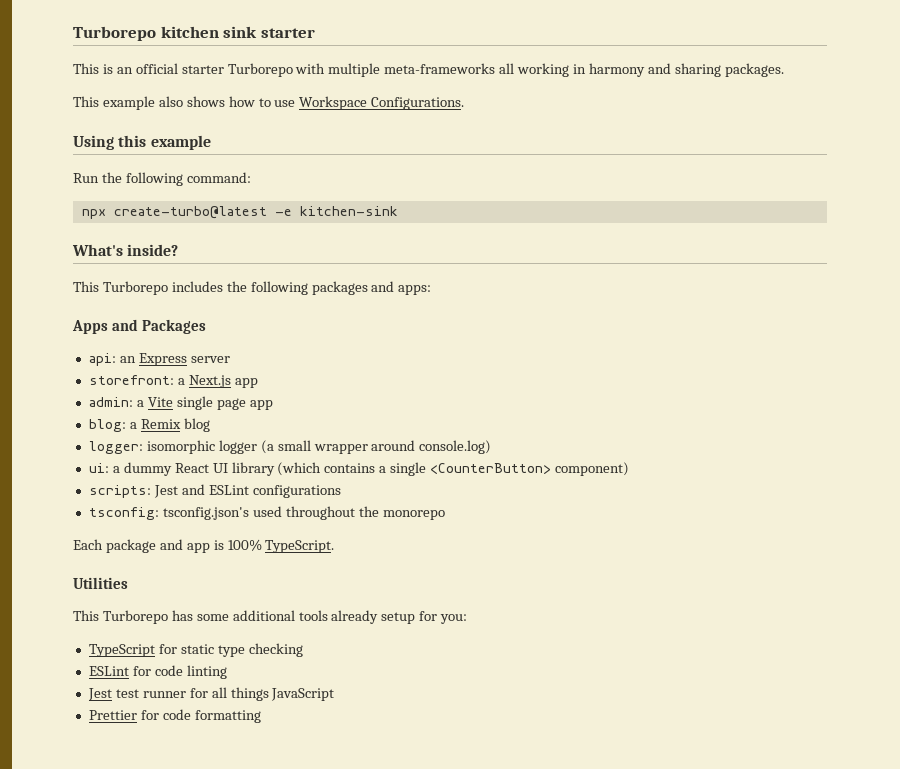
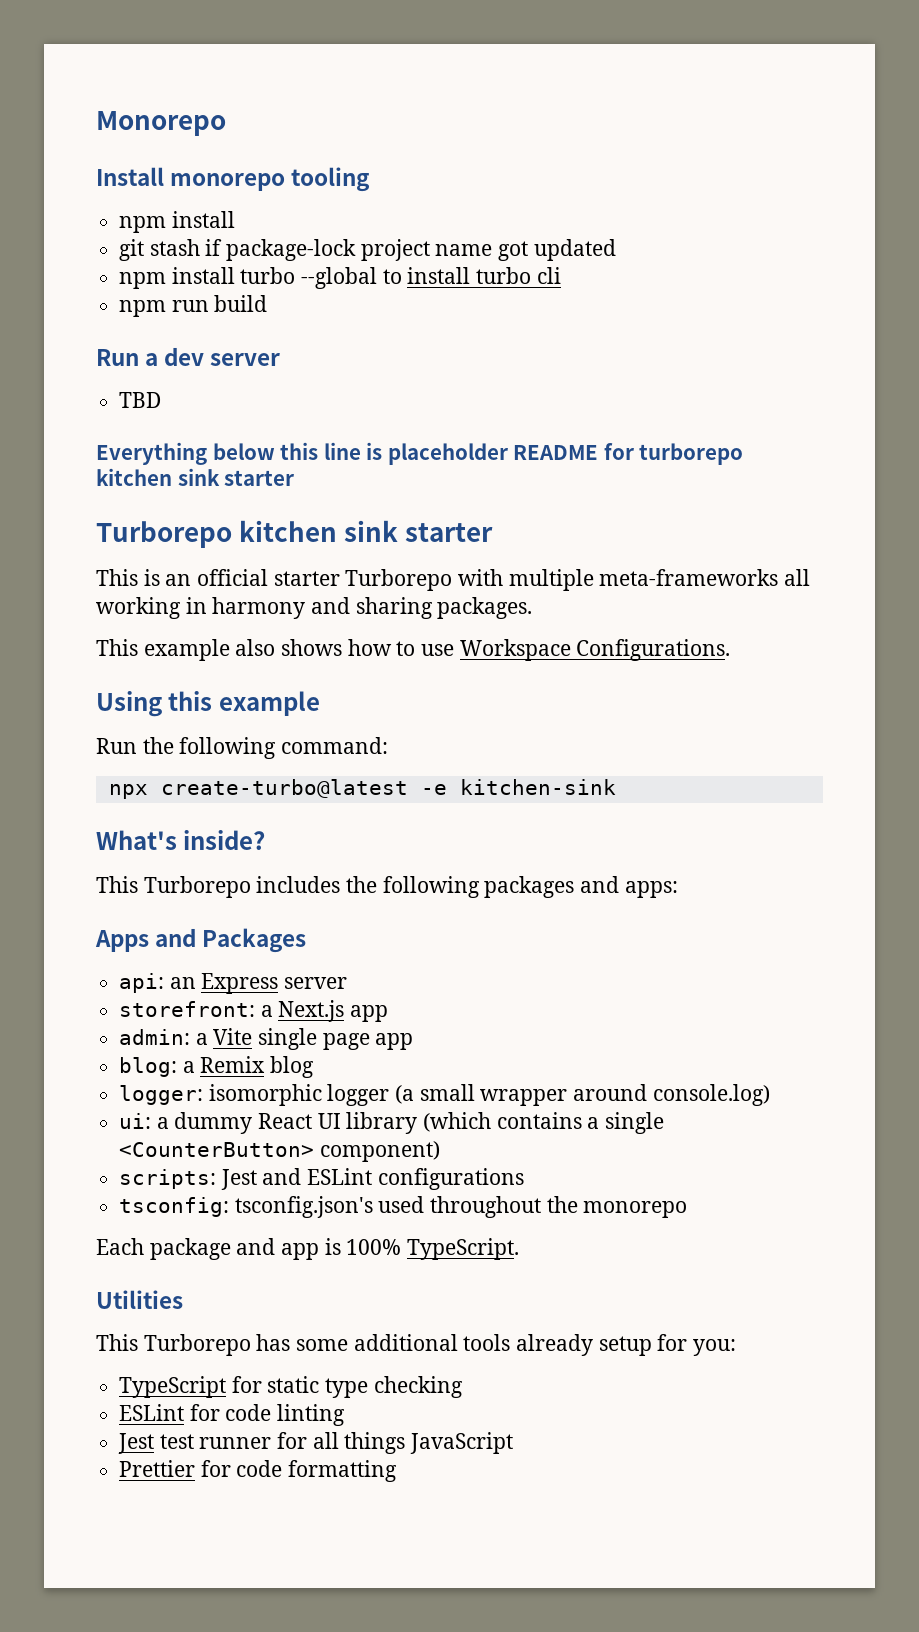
(73, 33) none -> [96,111,226,136] [96,167,371,192] [119,211,235,233] [119,239,616,261] [119,267,561,289] [119,295,268,317] [96,347,281,366] [119,392,162,408] [96,442,744,465] [96,468,295,486] Monorepo // Install monorepo tooling // npm install // git stash if package-lock project name got updated // npm install turbo --global to install turbo cli // npm run build // Run a dev server // TBD // Everything below this line is placeholder README for turborepo kitchen sink starter //

